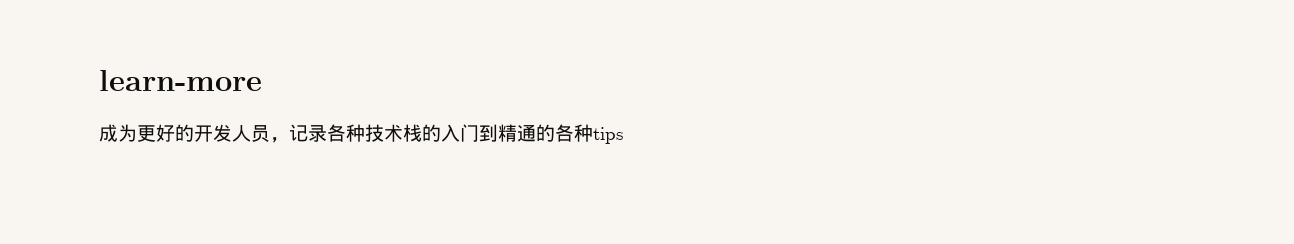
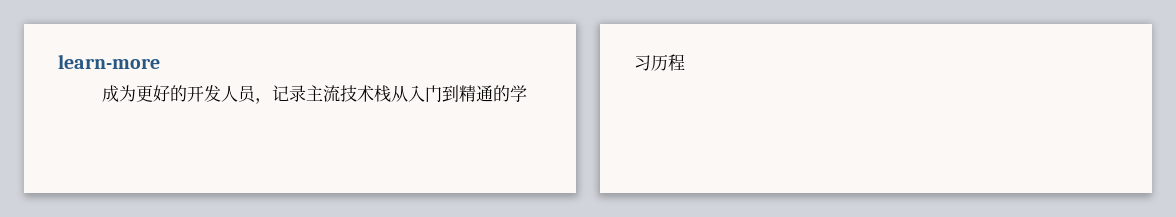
[327,124,441,142] 各种技术栈的 -> [305,85,408,102] 主流技术栈从
[555,124,623,144] 各种tips -> [509,85,527,102] [634,54,685,71] 学习历程

